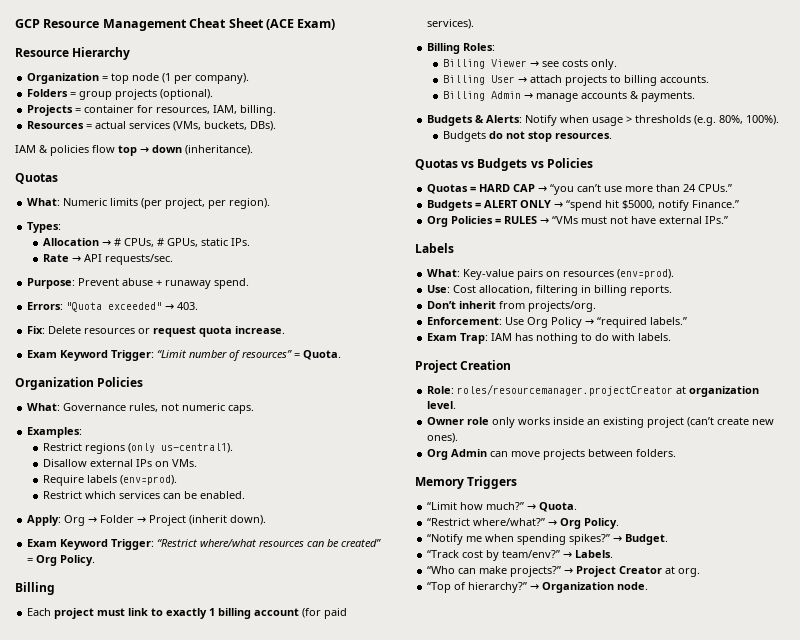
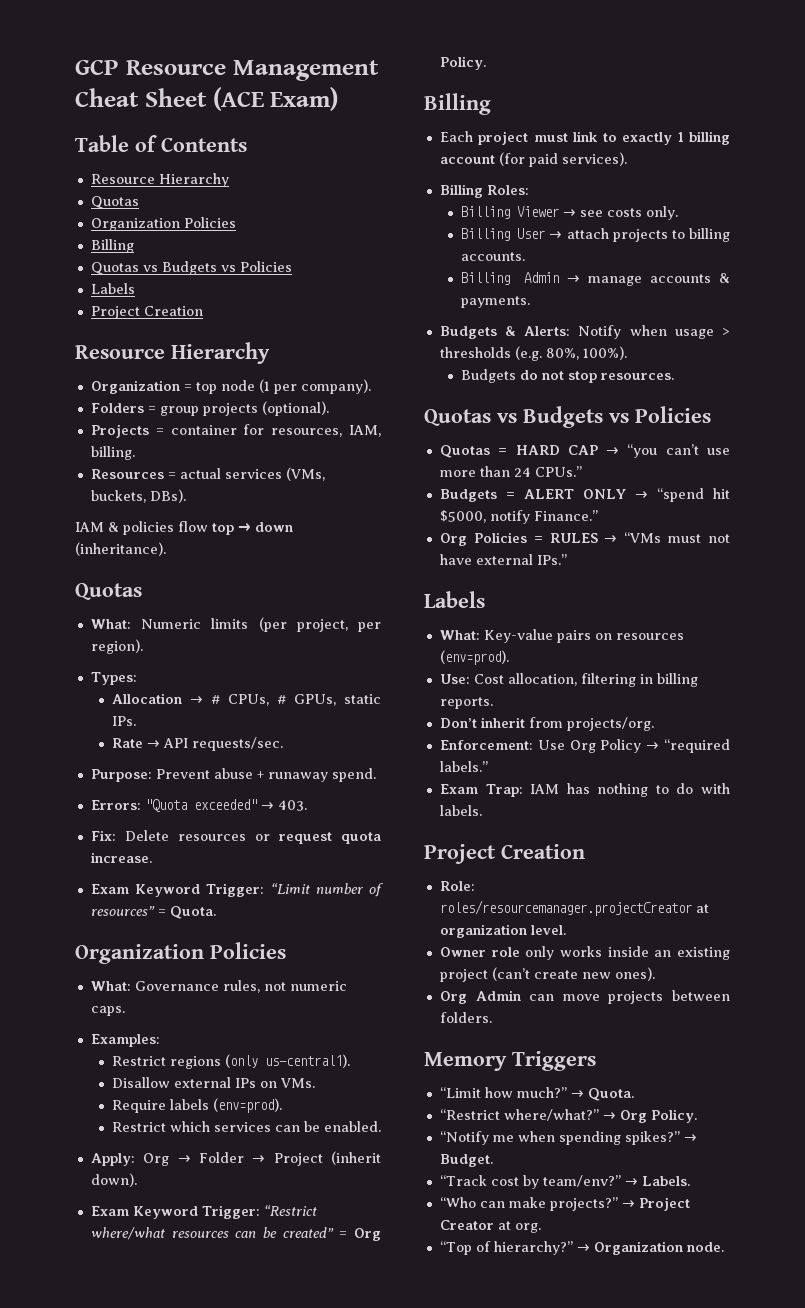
(336, 24) none -> [75,135,247,152] [90,173,229,187] [90,196,139,209] [90,217,236,231] [90,239,134,253] [90,261,292,275] [90,283,135,294] [90,306,203,319] // Table of Contents // Resource Hierarchy // Quotas // Organization Policies // Billing // Quotas vs Budgets vs Policies // Labels // Project Creation

